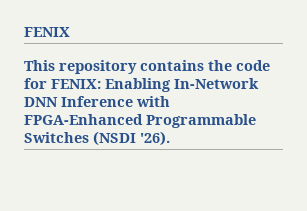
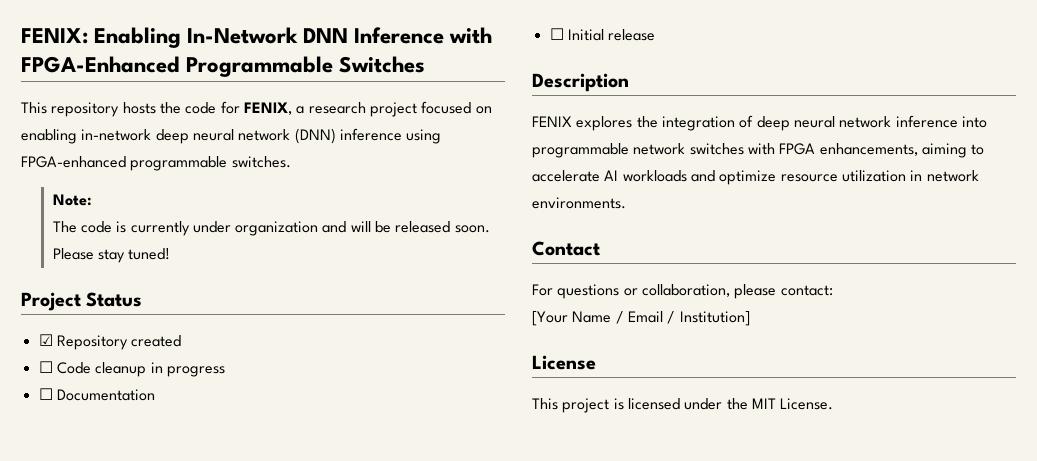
[24,27,70,37] [24,60,270,74] [24,78,47,89] FENIX // This repository contains the code for -> (21, 36) none
[93,131,170,146] (NSDI '26). -> [21,101,492,117] [21,128,442,144] [21,156,291,171] [52,194,92,206] [52,221,490,236] [52,248,171,263] [21,292,143,311] [38,334,182,350] [38,361,225,377] [38,388,155,401] [549,28,656,41] [532,73,629,92] [532,115,987,131] [532,143,985,158] [532,170,979,185] [532,197,626,209] [532,241,600,256] [532,284,833,299] [532,311,750,326] [532,355,596,370] [532,398,834,413] // This repository hosts the code for FENIX, a research project focused on enabling in-network deep neural network (DNN) inference using FPGA-enhanced programmable switches. // Note: // The code is currently under organization and will be released soon. Please stay tuned! // Project Status // ☑ Repository created // ☐ Code cleanup in progress // ☐ Documentation // ☐ Initial release // Description // FENIX explores the integration of deep neural network inference into programmable network switches with FPGA enhancements, aiming to accelerate AI workloads and optimize resource utilization in network environments. // Contact // For questions or collaboration, please contact: // [Your Name / Email / Institution] // License // This project is licensed under the MIT License.

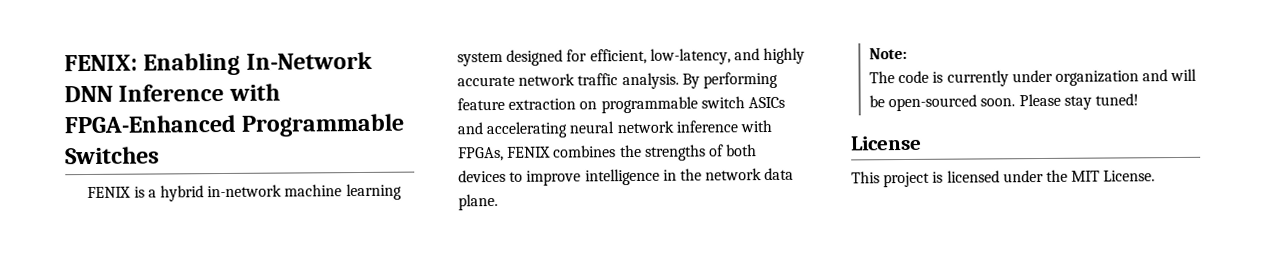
[21,101,492,117] [21,128,442,144] [21,156,291,171] This repository hosts the code for FENIX, a research project focused on enabling in-network deep neural network (DNN) inference using FPGA-enhanced programmable switches. -> [87,183,402,202] [457,47,806,67] [457,71,778,90] [457,96,785,114] [457,119,772,139] [458,144,758,162] [458,167,795,186] [458,193,498,211] FENIX is a hybrid in-network machine learning system designed for efficient, low-latency, and highly accurate network traffic analysis. By performing feature extraction on programmable switch ASICs and accelerating neural network inference with FPGAs, FENIX combines the strengths of both devices to improve intelligence in the network data plane.
[395,221,451,233] released -> [888,94,978,112] open-sourced
[21,292,143,311] [38,334,182,350] [38,361,225,377] [38,388,155,401] [549,28,656,41] [532,73,629,92] [532,115,987,131] [532,143,985,158] [532,170,979,185] [532,197,626,209] [532,241,600,256] [532,284,833,299] [532,311,750,326] // Project Status // ☑ Repository created // ☐ Code cleanup in progress // ☐ Documentation // ☐ Initial release // Description // FENIX explores the integration of deep neural network inference into programmable network switches with FPGA enhancements, aiming to accelerate AI workloads and optimize resource utilization in network environments. // Contact // For questions or collaboration, please contact: // [Your Name / Email / Institution] -> (1139, 99) none

